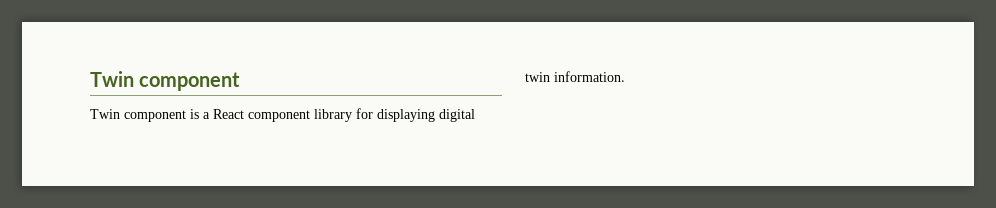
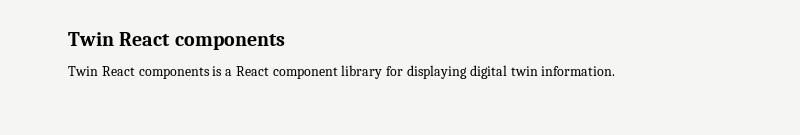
[90,71,241,91] [90,109,186,122] Twin component // Twin component -> [68,32,285,50] [68,66,210,79] Twin React components // Twin React components

